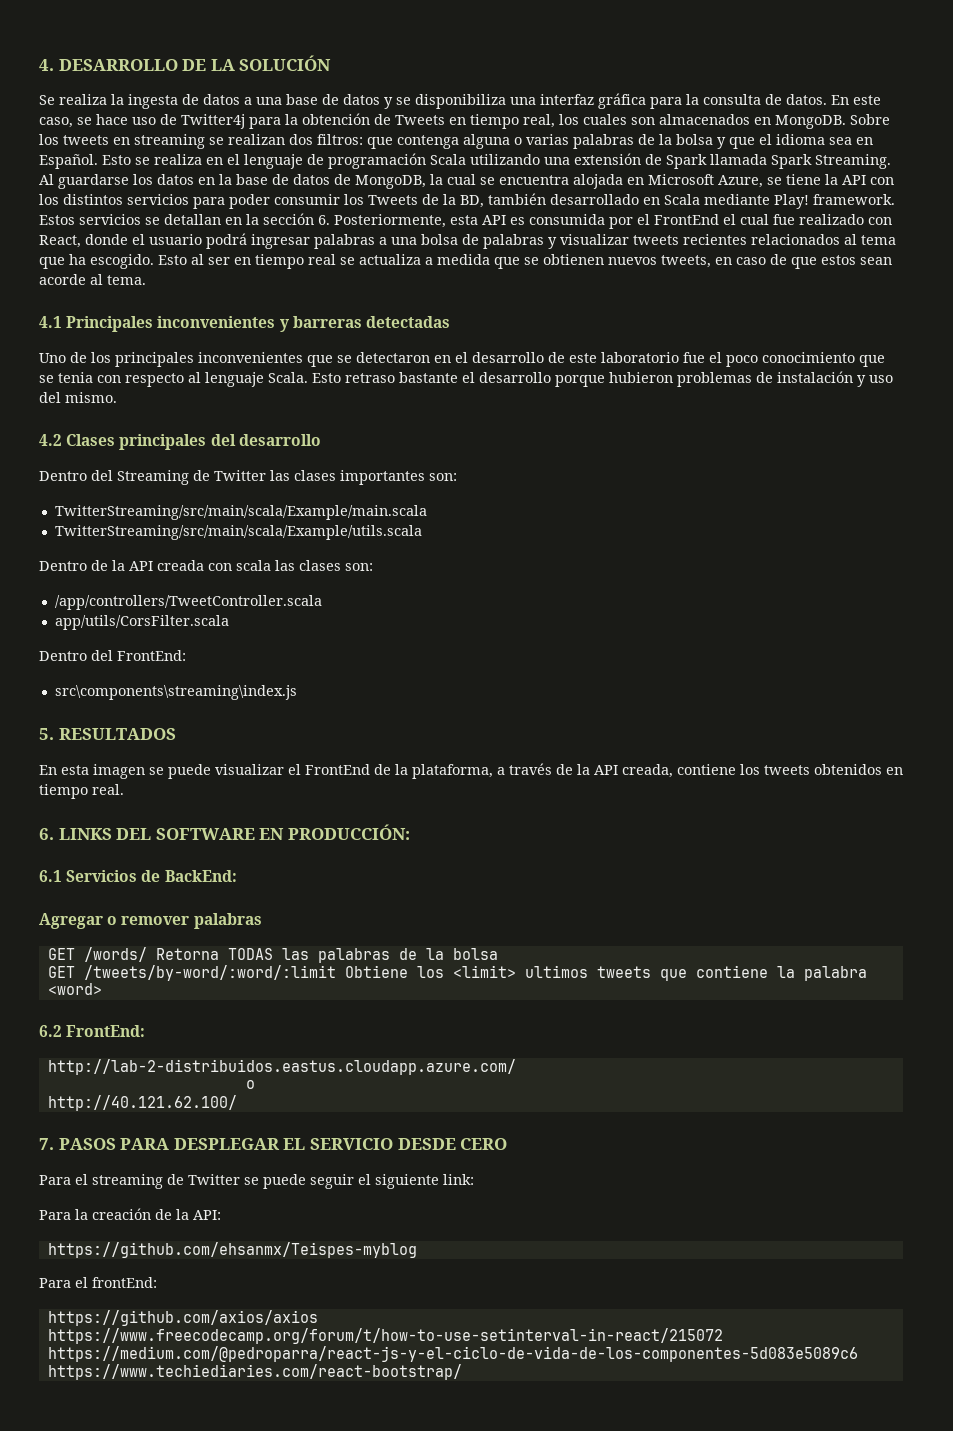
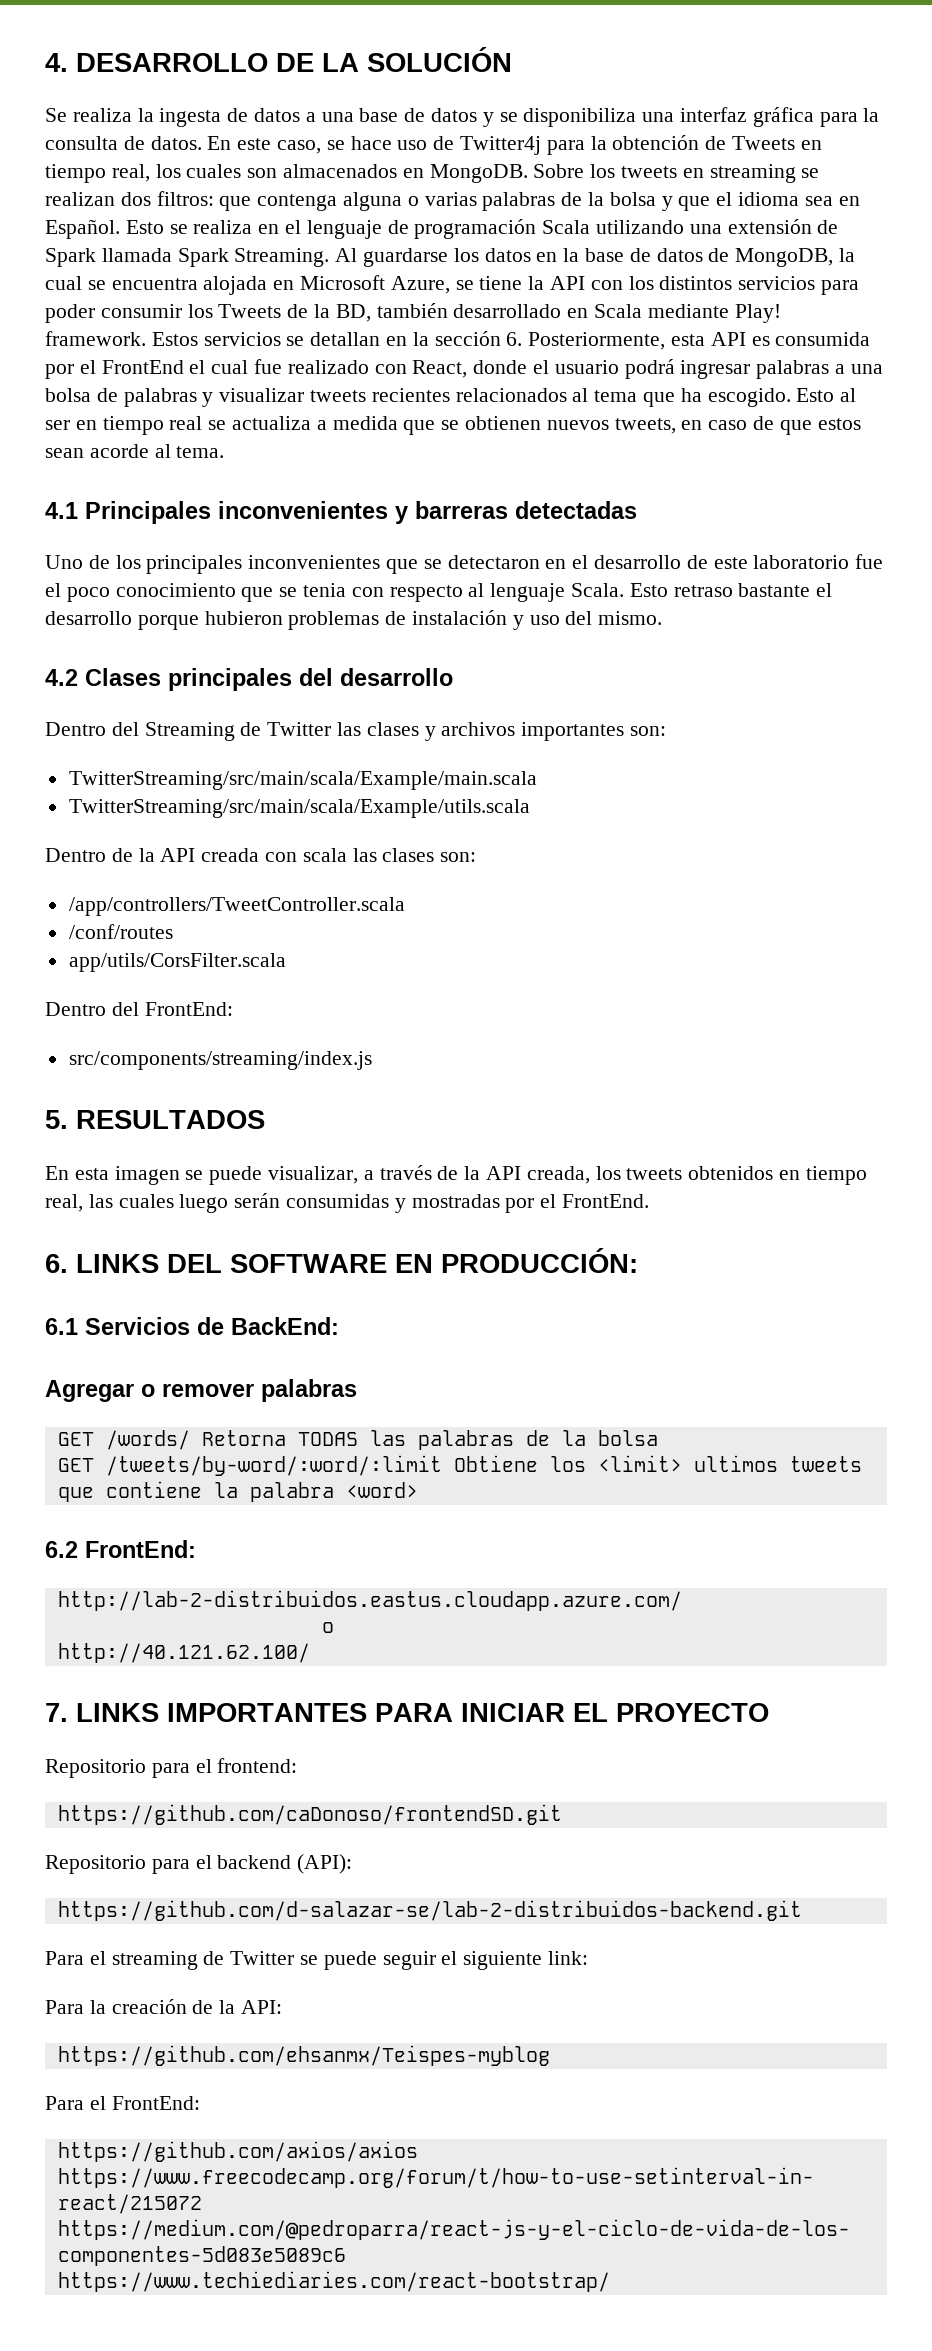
(336, 475) none -> [424,722,516,741] y archivos
(322, 602) none -> [68,924,173,939] // /conf/routes
[54,685,297,700] src\components\streaming\index.js -> [68,1051,372,1070] src/components/streaming/index.js
[215,764,493,779] visualizar el FrontEnd de la plataforma, -> [268,1166,359,1184] visualizar,
[677,764,736,775] contiene -> (590, 1175) none
[92,784,124,795] real. -> [45,1193,650,1213] real, las cuales luego serán consumidas y mostradas por el FrontEnd.
[58,1138,508,1150] PASOS PARA DESPLEGAR EL SERVICIO DESDE CERO -> [76,1703,769,1722] [45,1758,298,1778] [57,1804,562,1825] [45,1854,353,1874] [57,1900,802,1921] LINKS IMPORTANTES PARA INICIAR EL PROYECTO // Repositorio para el frontend: // https://github.com/caDonoso/frontendSD.git // Repositorio para el backend (API): // https://github.com/d-salazar-se/lab-2-distribuidos-backend.git
[92,1277,157,1288] frontEnd: -> [111,2096,200,2110] FrontEnd:

